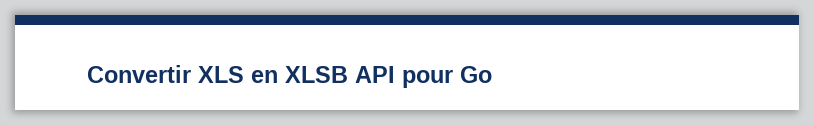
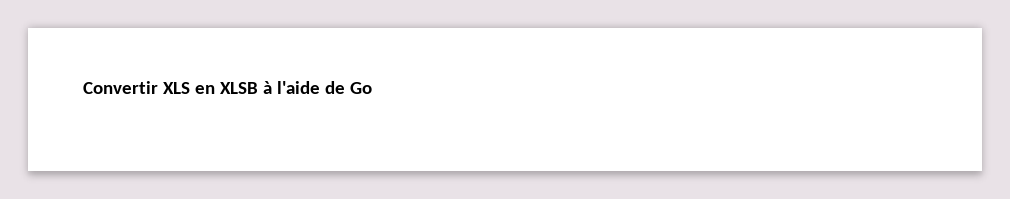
[355,66,453,88] API pour -> [262,81,345,94] à l'aide de

